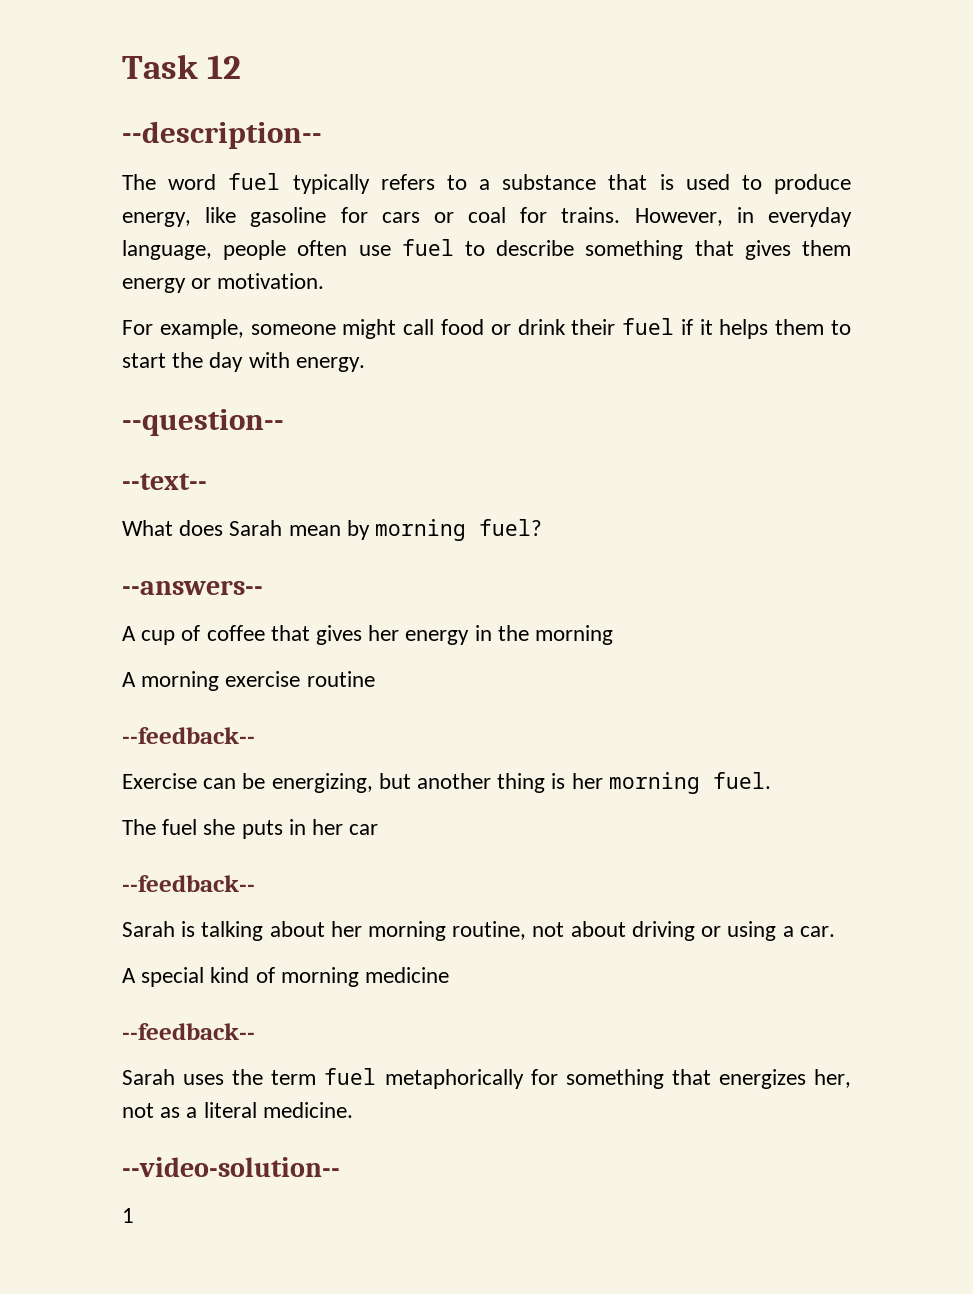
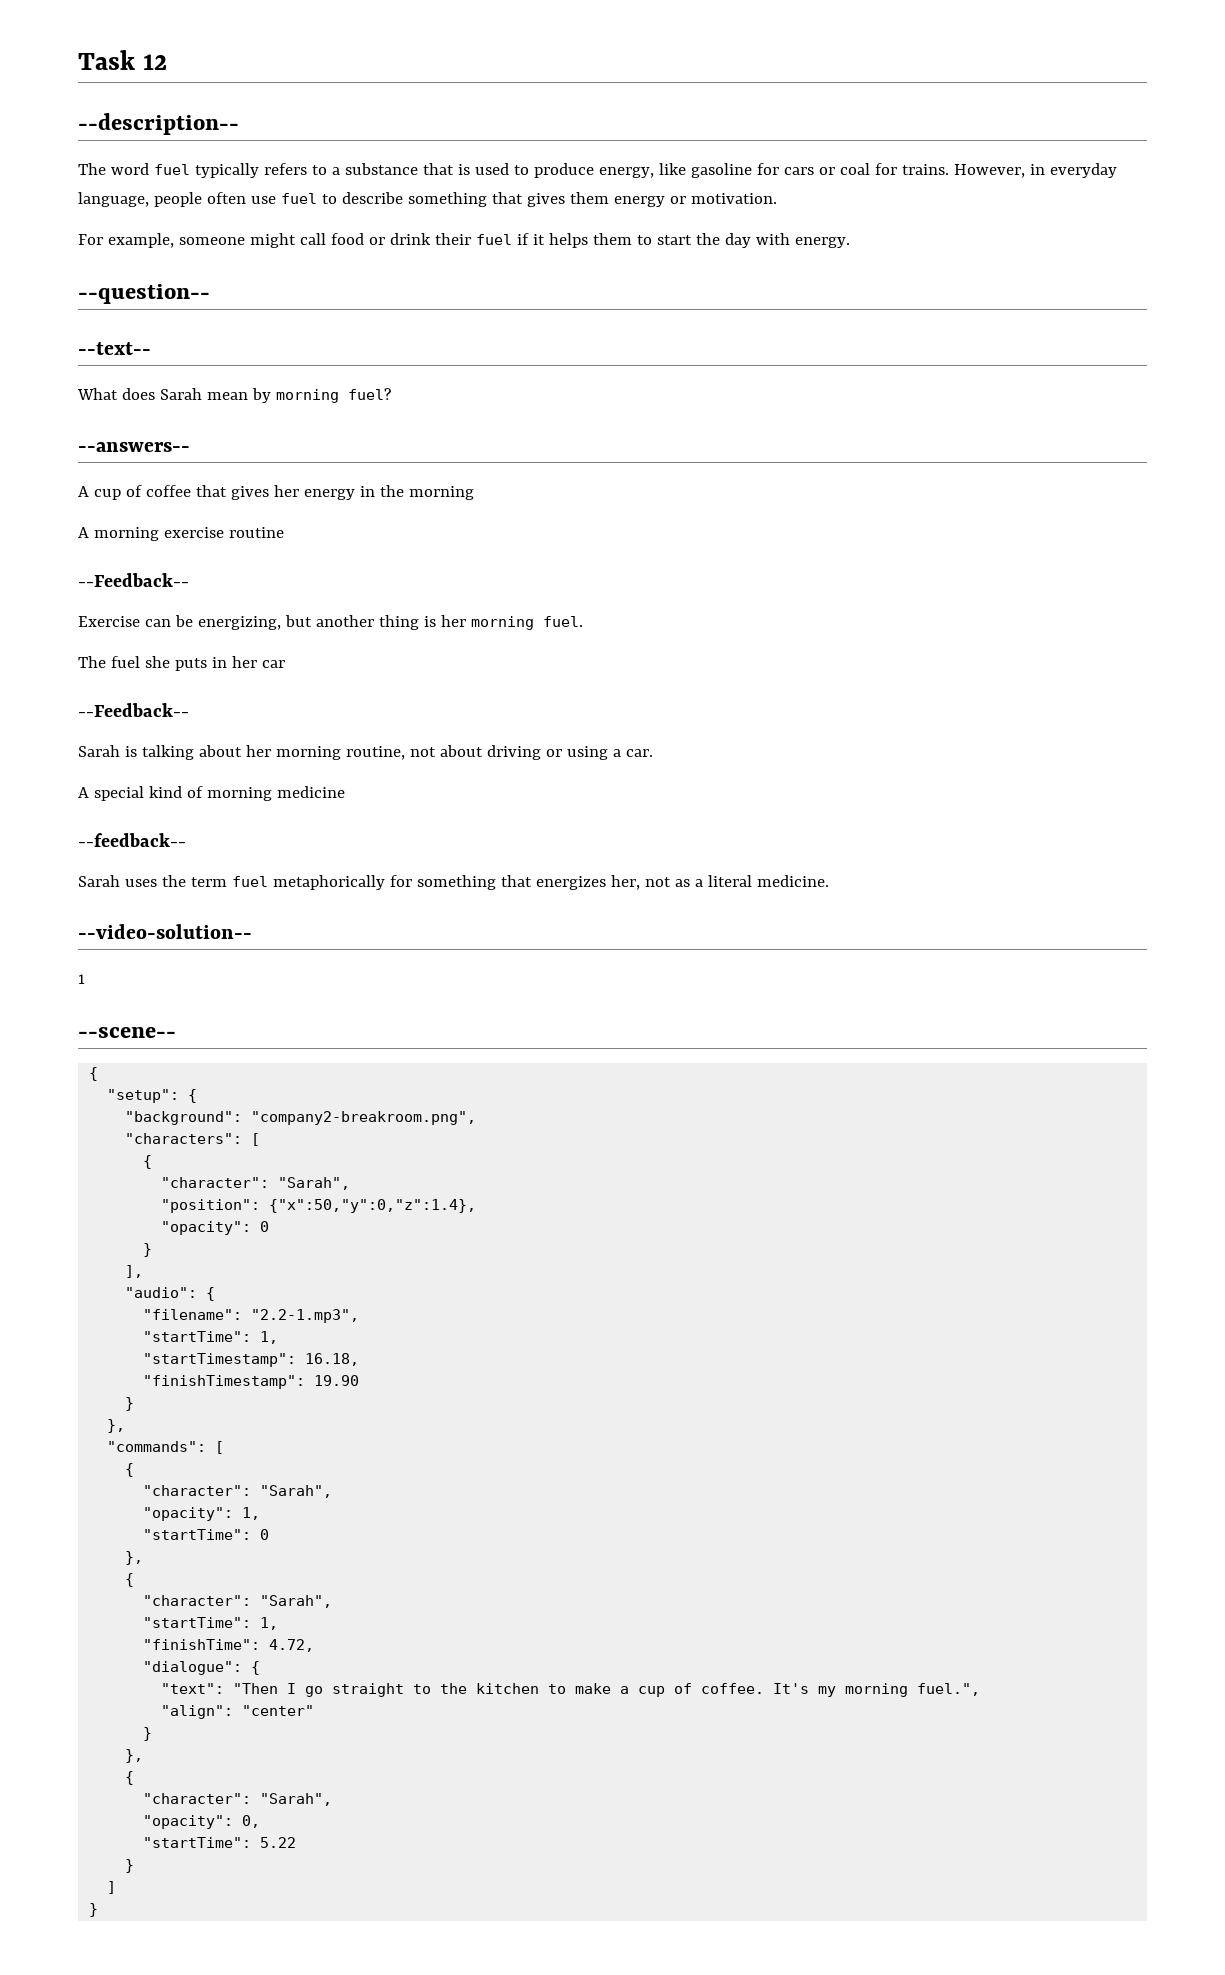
[122,727,255,744] --feedback-- -> [78,573,189,587] --Feedback--
[122,875,255,892] --feedback-- -> [78,703,189,717] --Feedback--
(134, 1215) none -> [78,1027,176,1038] [89,1067,99,1081] [107,1089,198,1103] [125,1111,477,1125] [125,1133,261,1146] [143,1155,153,1169] [161,1177,351,1190] [161,1199,477,1213] [161,1221,270,1235] [143,1243,153,1257] [125,1265,144,1278] [125,1287,216,1301] [143,1309,360,1323] [143,1331,279,1344] [143,1353,360,1367] [143,1375,360,1389] [125,1397,135,1411] [107,1419,126,1433] [107,1441,225,1454] [125,1463,135,1477] [143,1485,333,1498] [143,1507,261,1521] [143,1529,270,1540] [125,1551,144,1565] [125,1573,135,1587] [143,1595,333,1608] [143,1617,279,1630] [143,1639,315,1652] [143,1661,261,1675] [161,1683,981,1697] [161,1705,315,1719] [143,1727,153,1741] [125,1749,144,1763] [125,1771,135,1785] [143,1793,333,1806] [143,1815,261,1829] [143,1837,297,1848] [125,1859,135,1873] [107,1881,117,1894] [89,1903,99,1917] // --scene-- // { // "setup": { // "background": "company2-breakroom.png", // "characters": [ // { // "character": "Sarah", // "position": {"x":50,"y":0,"z":1.4}, // "opacity": 0 // } // ], // "audio": { // "filename": "2.2-1.mp3", // "startTime": 1, // "startTimestamp": 16.18, // "finishTimestamp": 19.90 // } // }, // "commands": [ // { // "character": "Sarah", // "opacity": 1, // "startTime": 0 // }, // { // "character": "Sarah", // "startTime": 1, // "finishTime": 4.72, // "dialogue": { // "text": "Then I go straight to the kitchen to make a cup of coffee. It's my morning fuel.", // "align": "center" // } // }, // { // "character": "Sarah", // "opacity": 0, // "startTime": 5.22 // } // ] // }

